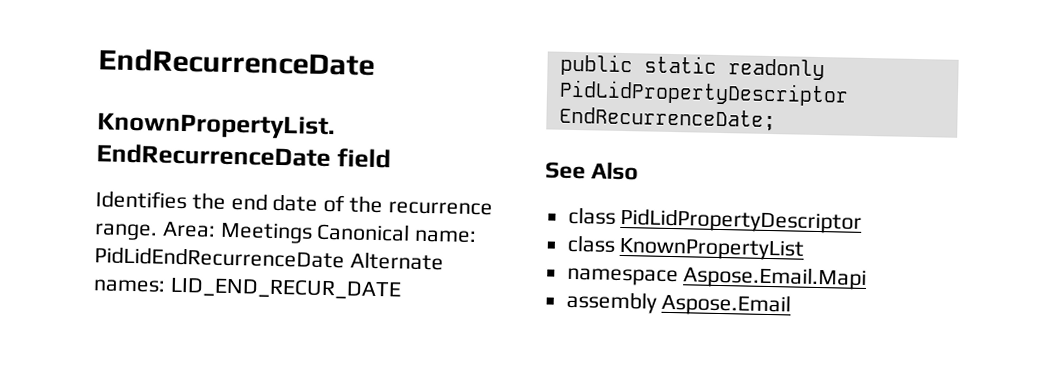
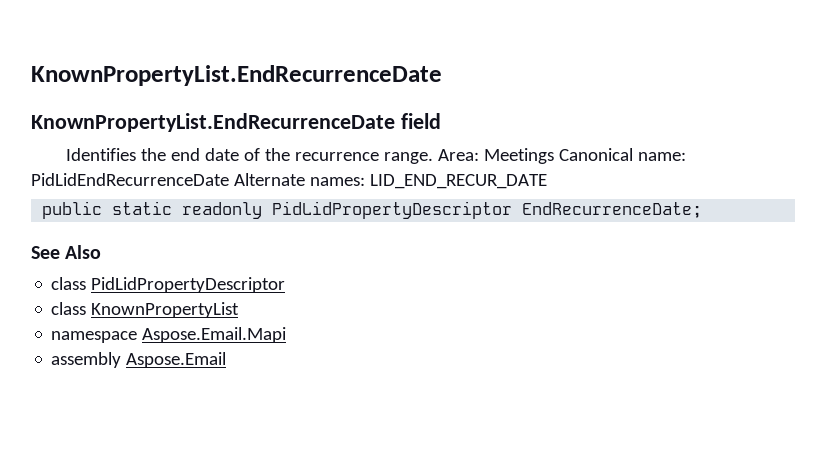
[98,48,375,76] EndRecurrenceDate -> [31,65,442,86] KnownPropertyList.EndRecurrenceDate

